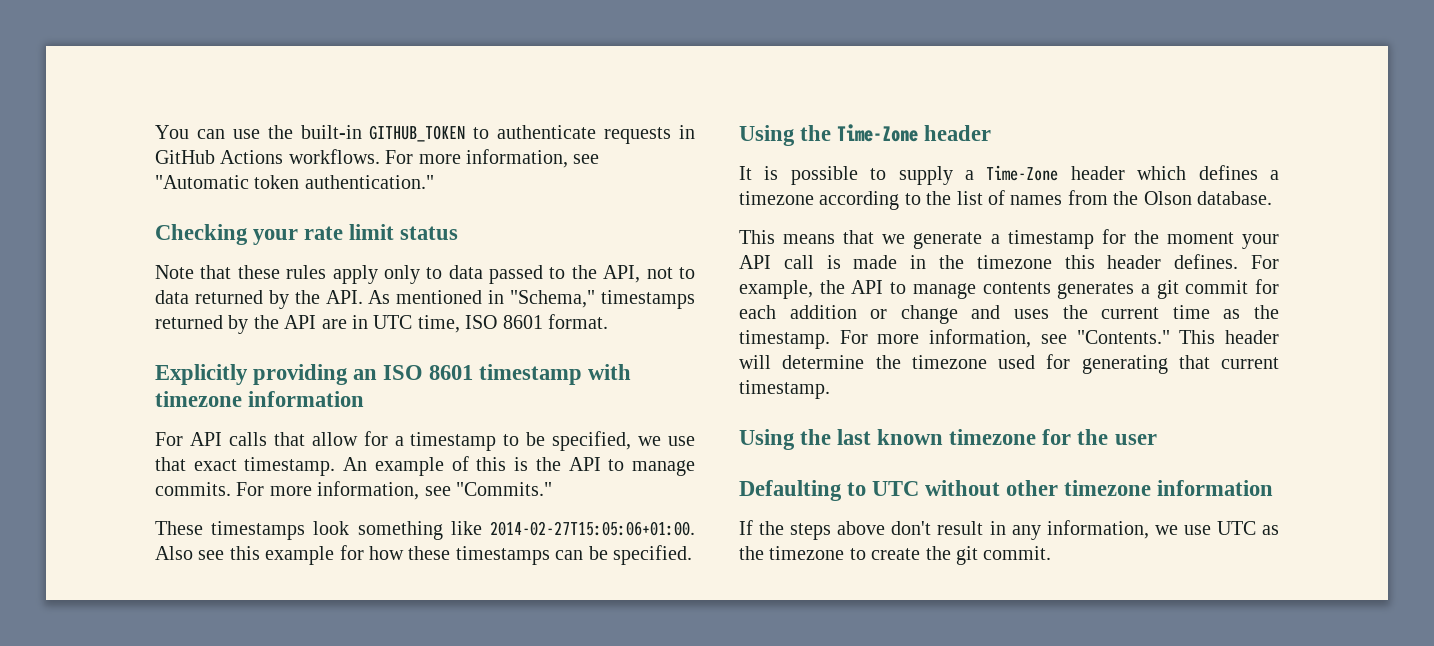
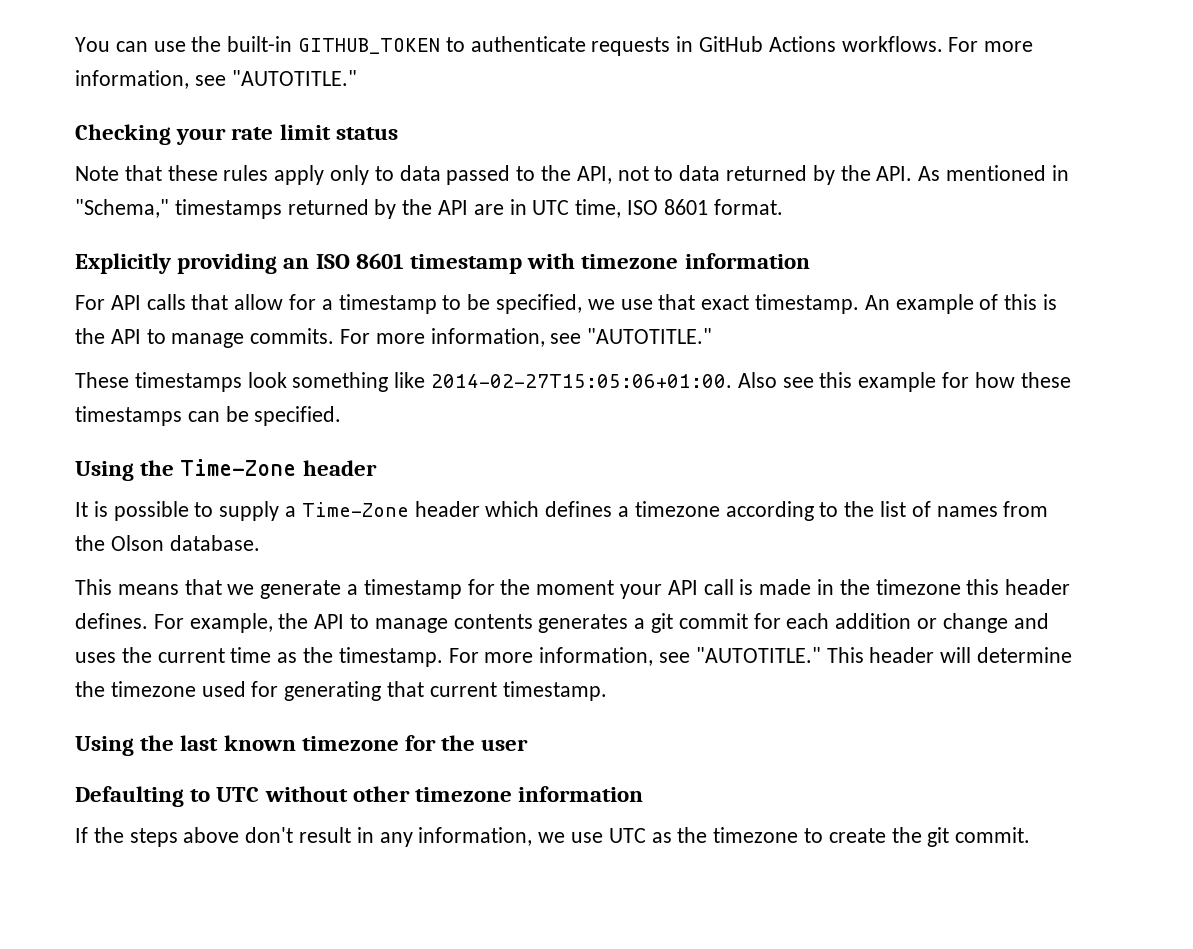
[155,175,434,189] "Automatic token authentication." -> [231,70,357,86] "AUTOTITLE."
[456,482,552,496] "Commits." -> [587,328,713,344] "AUTOTITLE."
[1076,330,1170,344] "Contents." -> [695,647,821,663] "AUTOTITLE."

